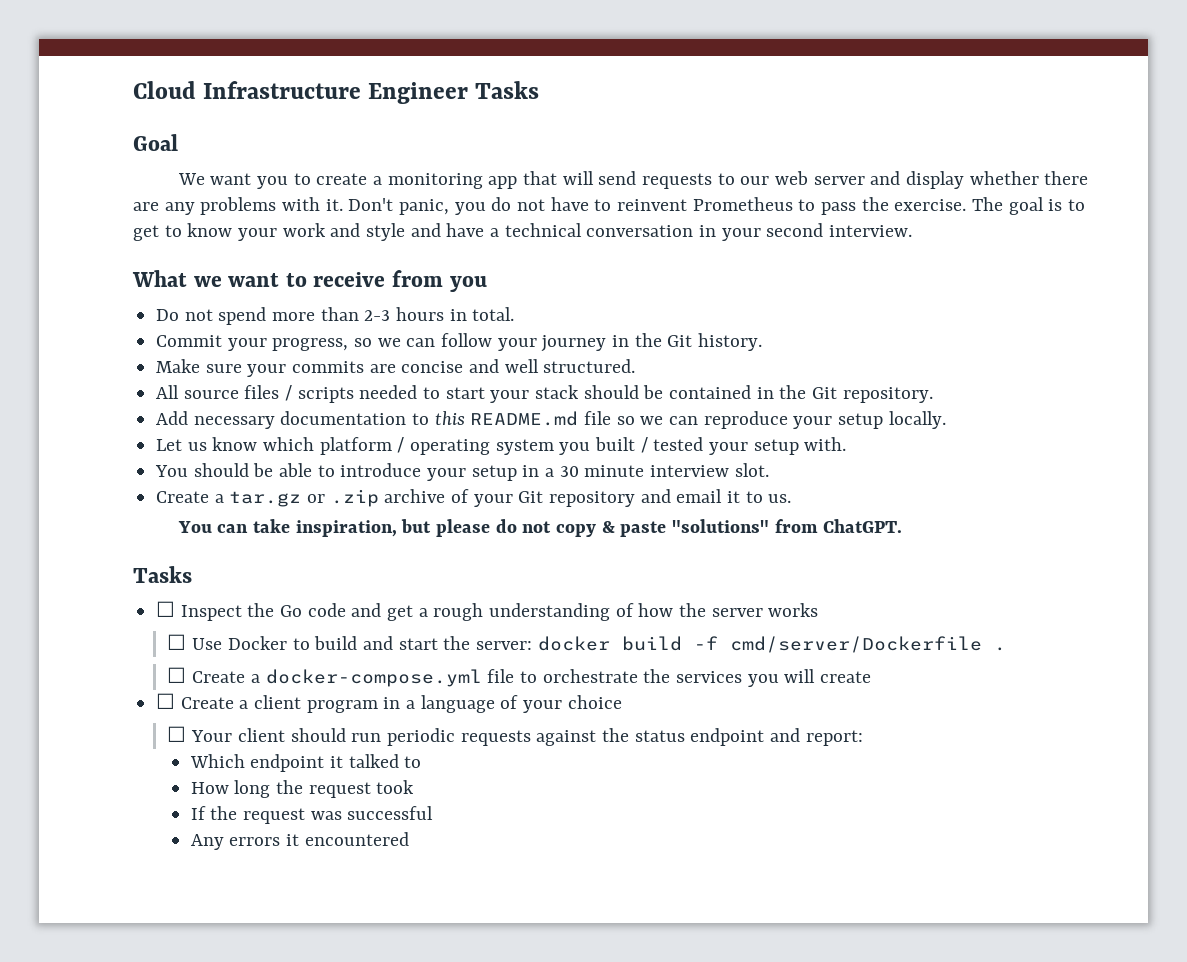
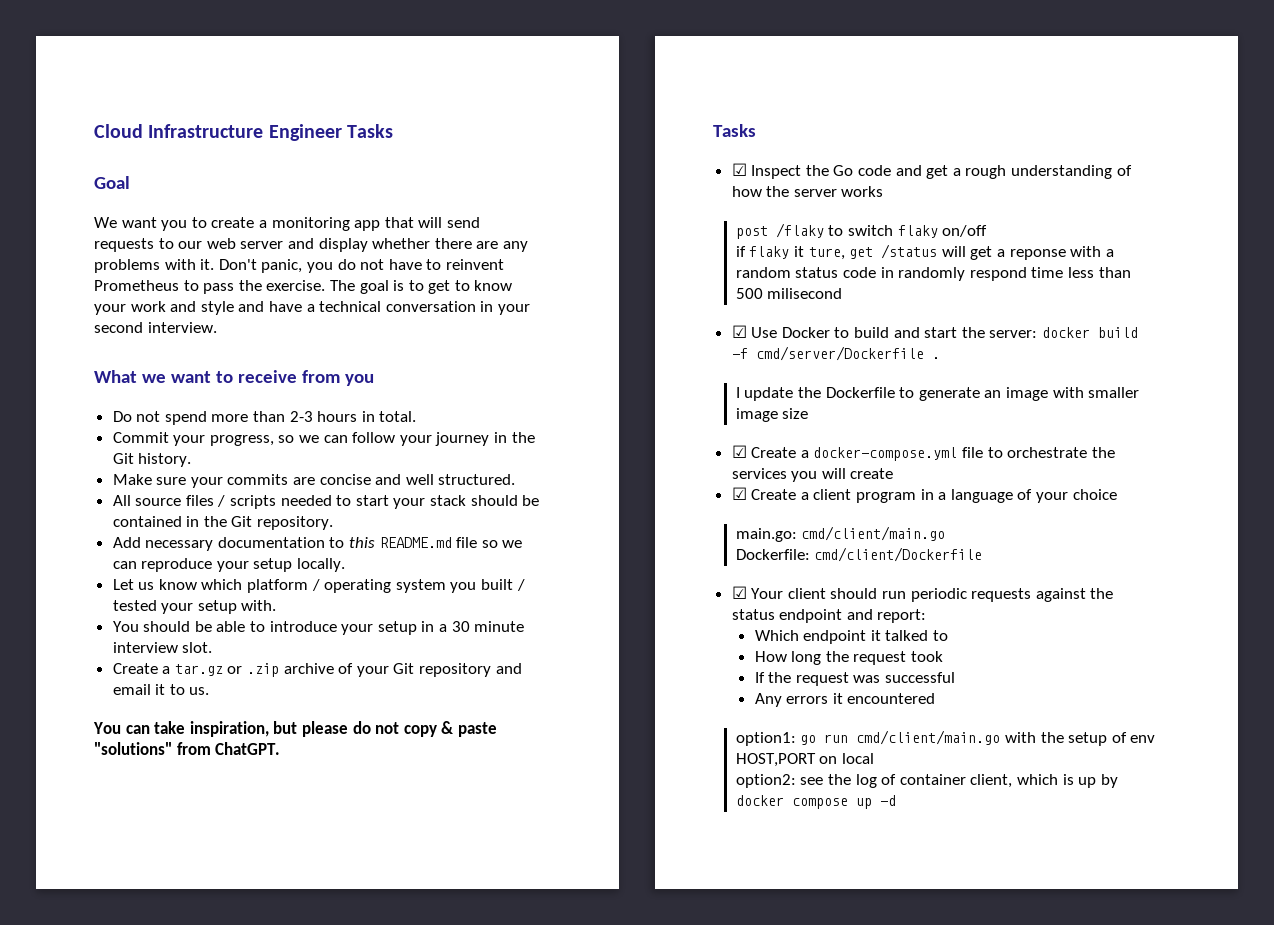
[156,601,176,617] ☐ -> [731,163,747,176] ☑
[167,634,187,650] ☐ -> [735,223,988,239] [735,244,1114,260] [735,267,1131,281] [735,288,843,299] [731,325,747,338] post /flaky to switch flaky on/off // if flaky it ture, get /status will get a reponse with a random status code in randomly respond time less than 500 milisecond // ☑
[167,667,187,683] ☐ -> [735,387,1140,401] [735,408,809,422] [731,445,747,458] I update the Dockerfile to generate an image with smaller image size // ☑
[156,693,176,709] ☐ -> [731,487,747,500] ☑
[167,726,187,742] ☐ -> [735,526,946,542] [735,547,983,562] [731,586,747,599] main.go: cmd/client/main.go // Dockerfile: cmd/client/Dockerfile // ☑
(409, 839) none -> [735,730,1156,746] [735,753,875,767] [735,774,1118,788] [735,795,896,809] // option1: go run cmd/client/main.go with the setup of env HOST,PORT on local // option2: see the log of container client, which is up by docker compose up -d

